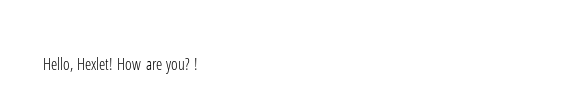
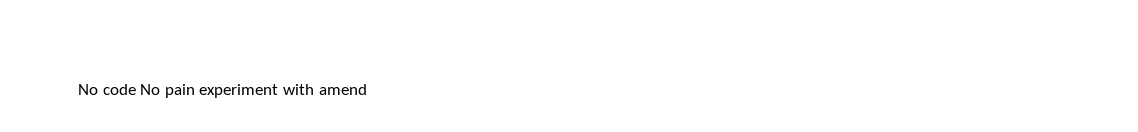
[43,57,198,74] Hello, Hexlet! How are you? ! -> [78,84,367,98] No code No pain experiment with amend

